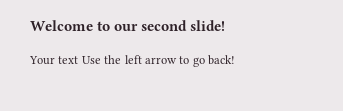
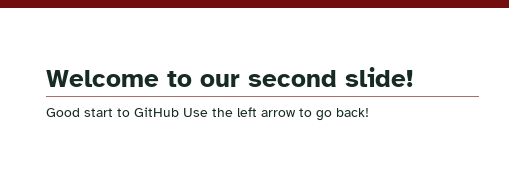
[29,56,79,65] Your text -> [46,107,179,117] Good start to GitHub

